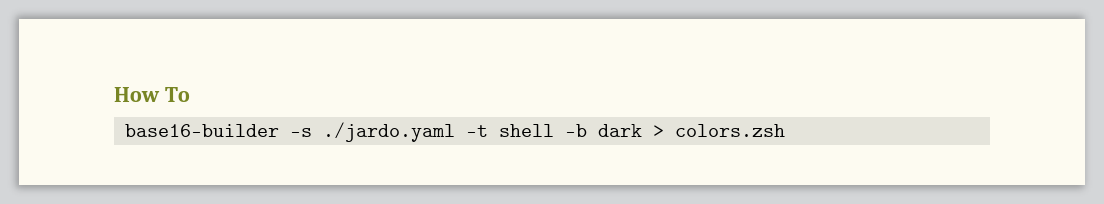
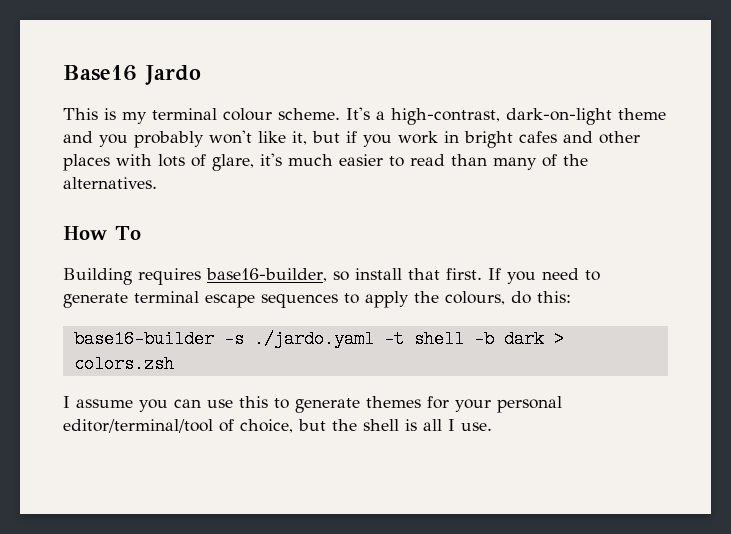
[114,87,190,102] How To -> [63,65,201,85] [63,107,666,125] [63,130,640,148] [63,153,588,171] [63,177,157,189] [63,226,141,240] [63,268,600,285] [63,291,571,308] Base16 Jardo // This is my terminal colour scheme. It's a high-contrast, dark-on-light theme and you probably won't like it, but if you work in bright cafes and other places with lots of glare, it's much easier to read than many of the alternatives. // How To // Building requires base16-builder, so install that first. If you need to generate terminal escape sequences to apply the colours, do this:
(786, 130) none -> [63,396,562,413] [63,419,492,433] // I assume you can use this to generate themes for your personal editor/terminal/tool of choice, but the shell is all I use.

